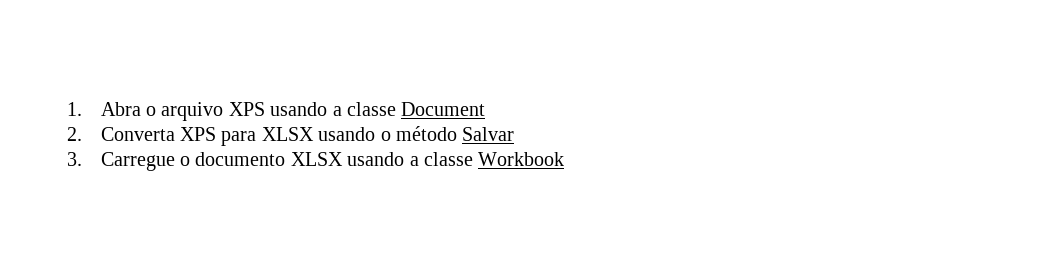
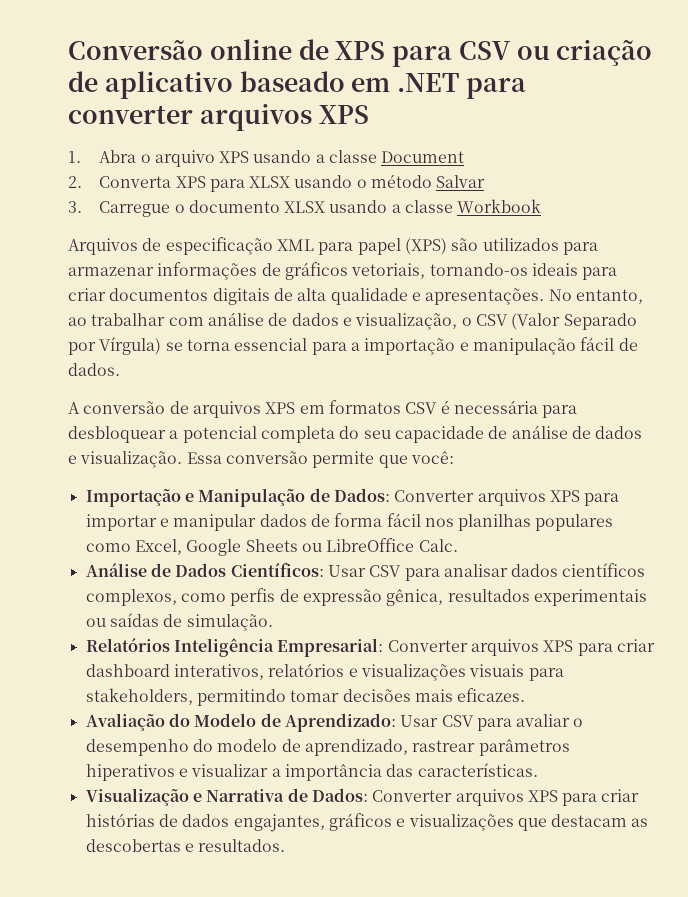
(67, 109) none -> [68,39,653,67] [68,71,526,99] [68,104,369,131] Conversão online de XPS para CSV ou criação de aplicativo baseado em .NET para converter arquivos XPS //
(565, 159) none -> [68,237,598,255] [68,262,618,280] [68,288,643,305] [68,312,637,330] [68,337,638,355] [68,363,120,376] [68,400,578,418] [68,425,643,443] [68,451,454,468] [85,488,620,507] [85,513,614,531] [85,538,458,556] [85,563,646,581] [85,588,647,606] [85,613,273,631] [85,638,655,657] [85,663,564,681] [85,688,526,706] [85,713,584,732] [85,739,570,756] [85,763,538,781] [85,788,640,806] [85,813,649,832] [85,839,286,852] // Arquivos de especificação XML para papel (XPS) são utilizados para armazenar informações de gráficos vetoriais, tornando-os ideais para criar documentos digitais de alta qualidade e apresentações. No entanto, ao trabalhar com análise de dados e visualização, o CSV (Valor Separado por Vírgula) se torna essencial para a importação e manipulação fácil de dados. // A conversão de arquivos XPS em formatos CSV é necessária para desbloquear a potencial completa do seu capacidade de análise de dados e visualização. Essa conversão permite que você: // Importação e Manipulação de Dados: Converter arquivos XPS para importar e manipular dados de forma fácil nos planilhas populares como Excel, Google Sheets ou LibreOffice Calc. // Análise de Dados Científicos: Usar CSV para analisar dados científicos complexos, como perfis de expressão gênica, resultados experimentais ou saídas de simulação. // Relatórios Inteligência Empresarial: Converter arquivos XPS para criar dashboard interativos, relatórios e visualizações visuais para stakeholders, permitindo tomar decisões mais eficazes. // Avaliação do Modelo de Aprendizado: Usar CSV para avaliar o desempenho do modelo de aprendizado, rastrear parâmetros hiperativos e visualizar a importância das características. // Visualização e Narrativa de Dados: Converter arquivos XPS para criar histórias de dados engajantes, gráficos e visualizações que destacam as descobertas e resultados.

